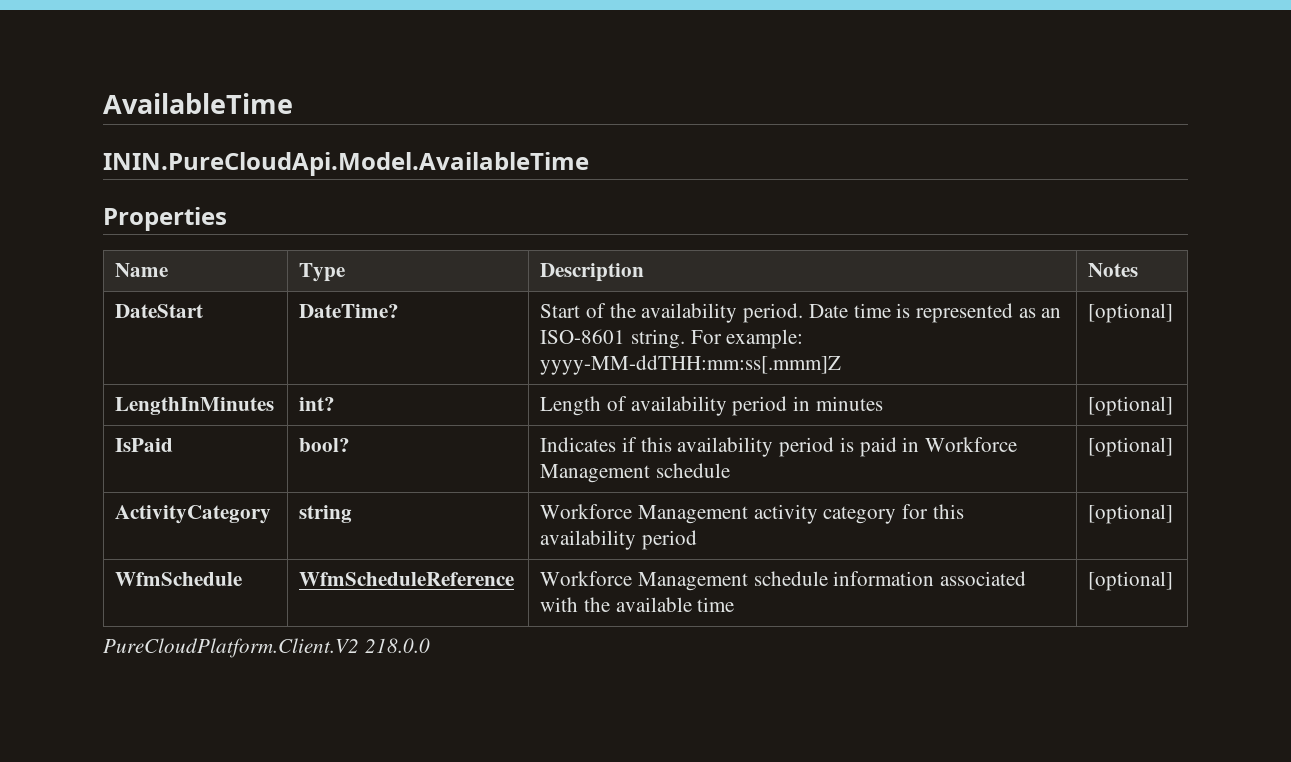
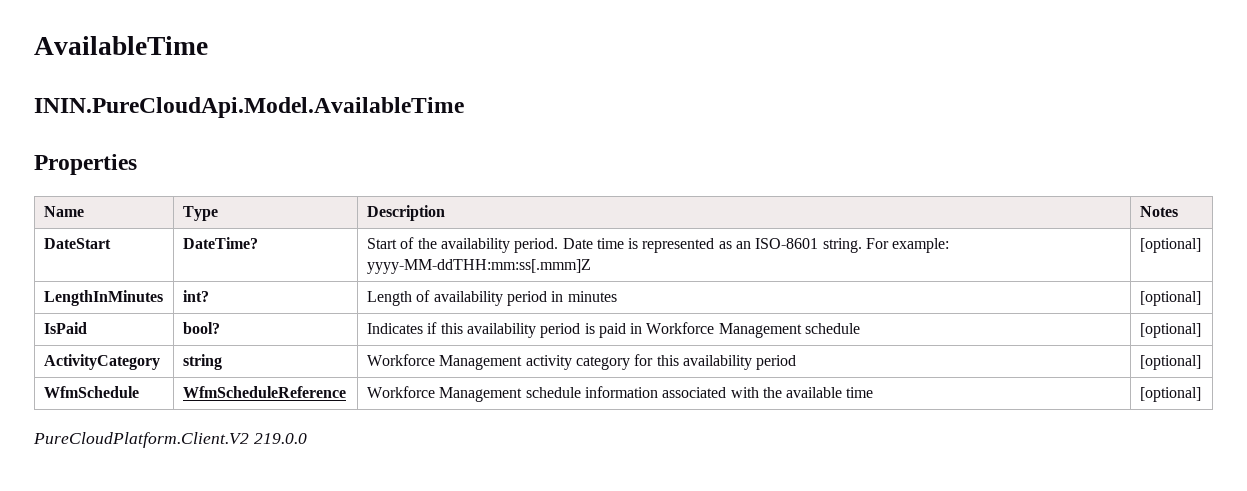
[364,638,430,653] 218.0.0 -> [253,433,307,444] 219.0.0

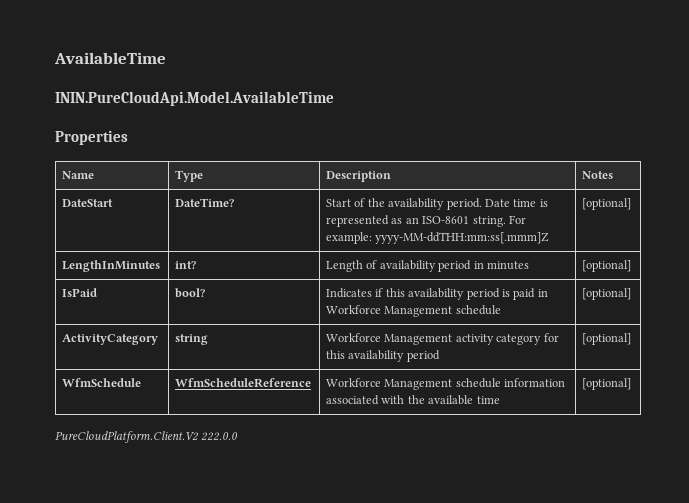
[253,433,307,444] 219.0.0 -> [201,432,239,441] 222.0.0

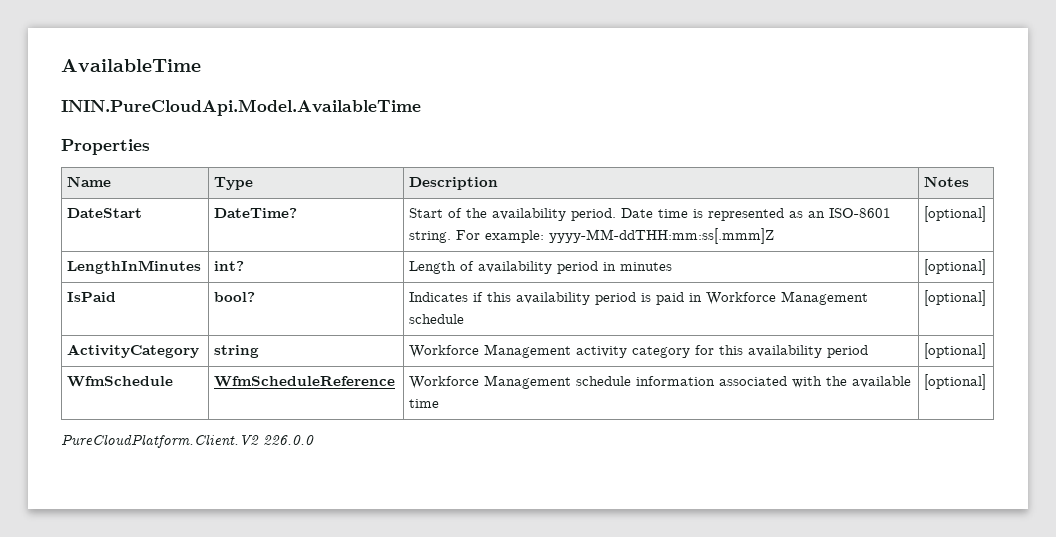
[201,432,239,441] 222.0.0 -> [263,435,314,445] 226.0.0

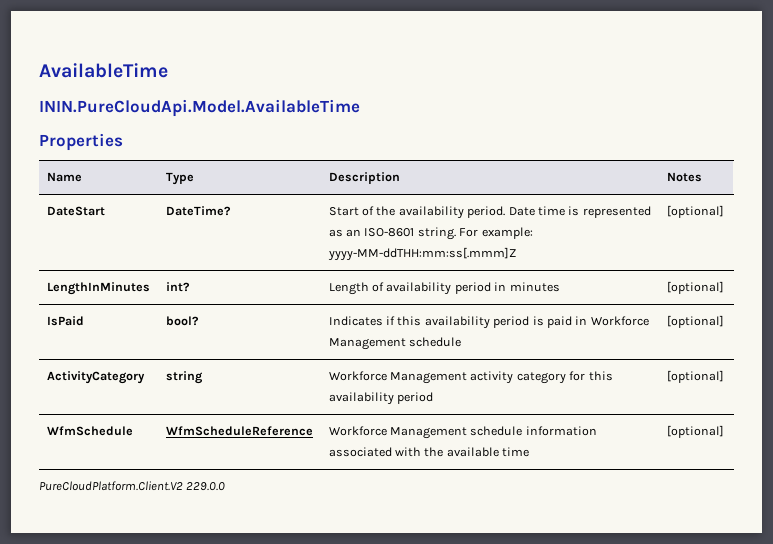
[263,435,314,445] 226.0.0 -> [186,482,226,491] 229.0.0

